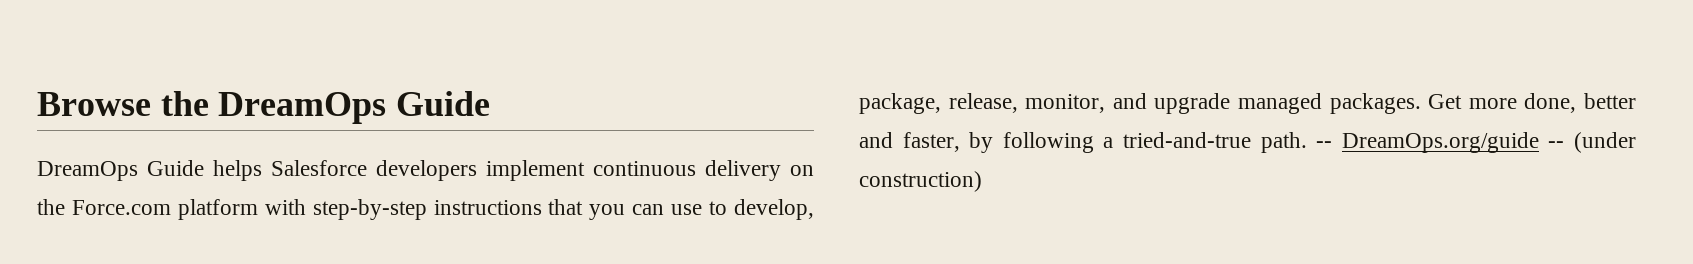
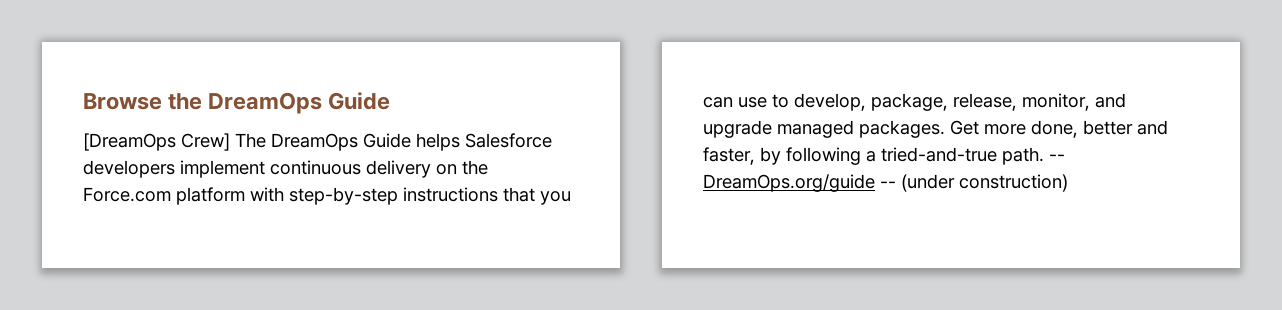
(491, 103) none -> [83,133,266,151] [DreamOps Crew] The

